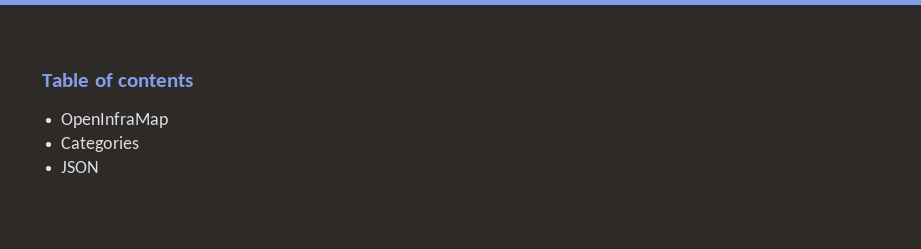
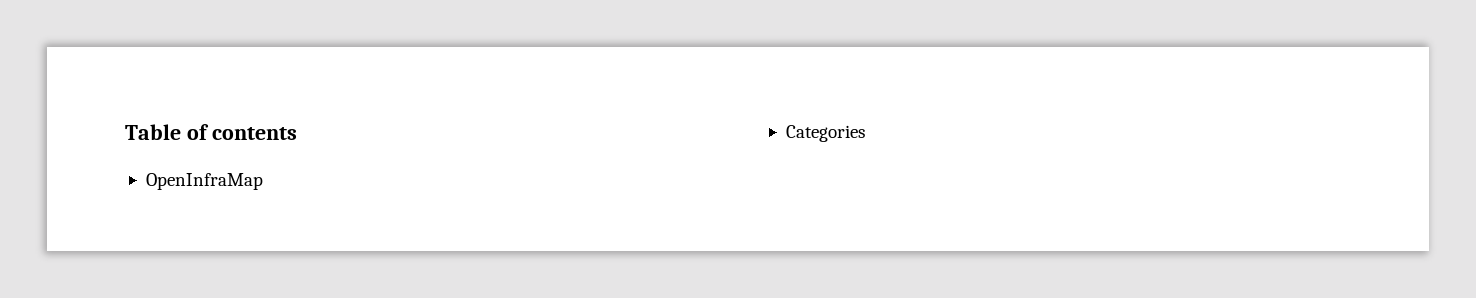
[61,161,100,173] // JSON -> (865, 133) none

